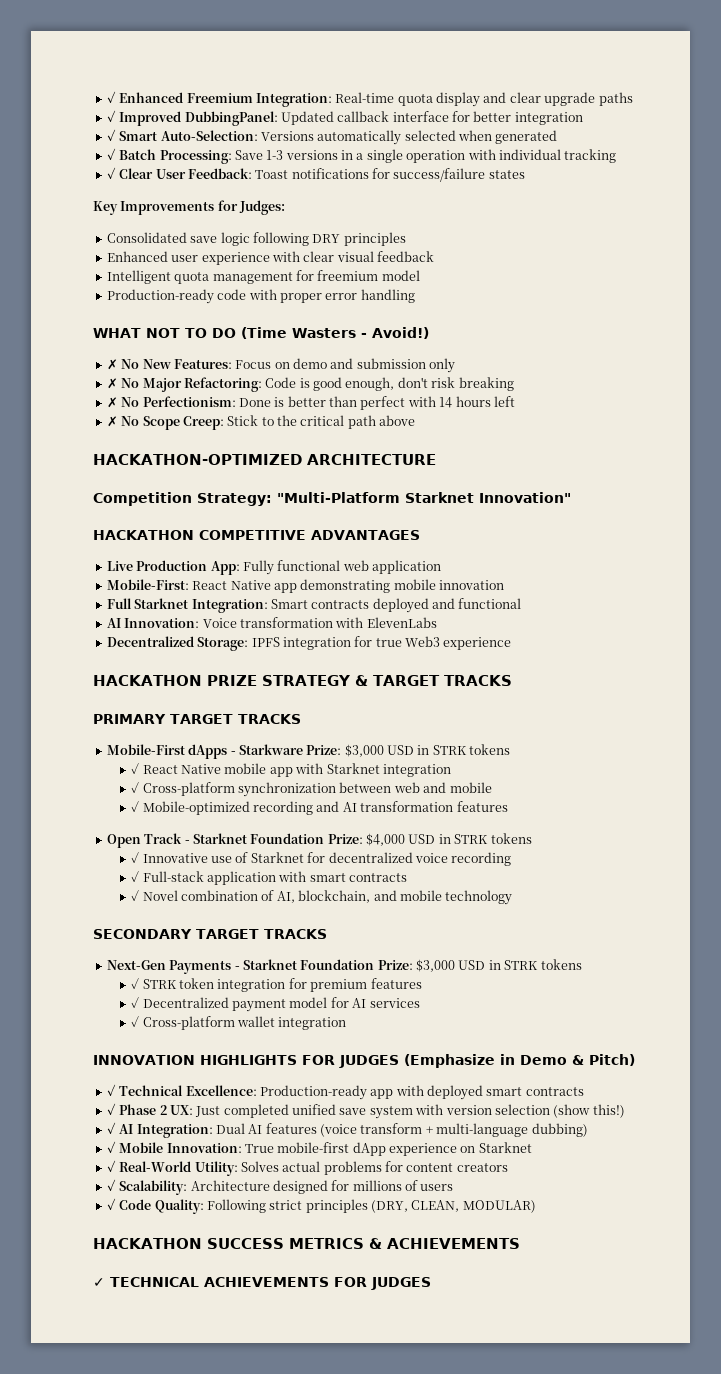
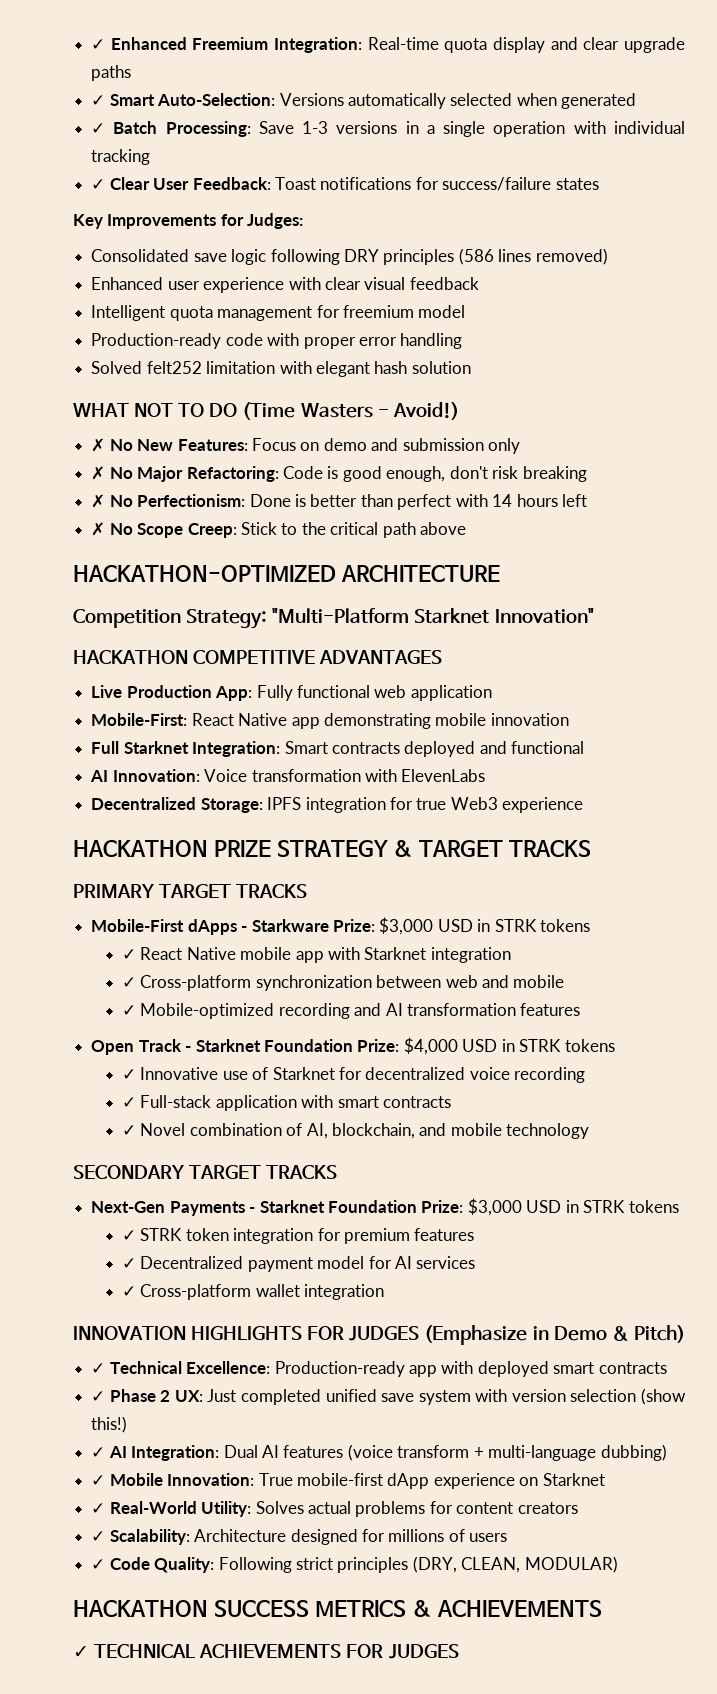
[106,110,583,126] // ✓ Improved DubbingPanel: Updated callback interface for better integration -> (132, 73) none
(406, 239) none -> [458,248,608,265] (586 lines removed)
(415, 296) none -> [91,361,471,377] // Solved felt252 limitation with elegant hash solution

